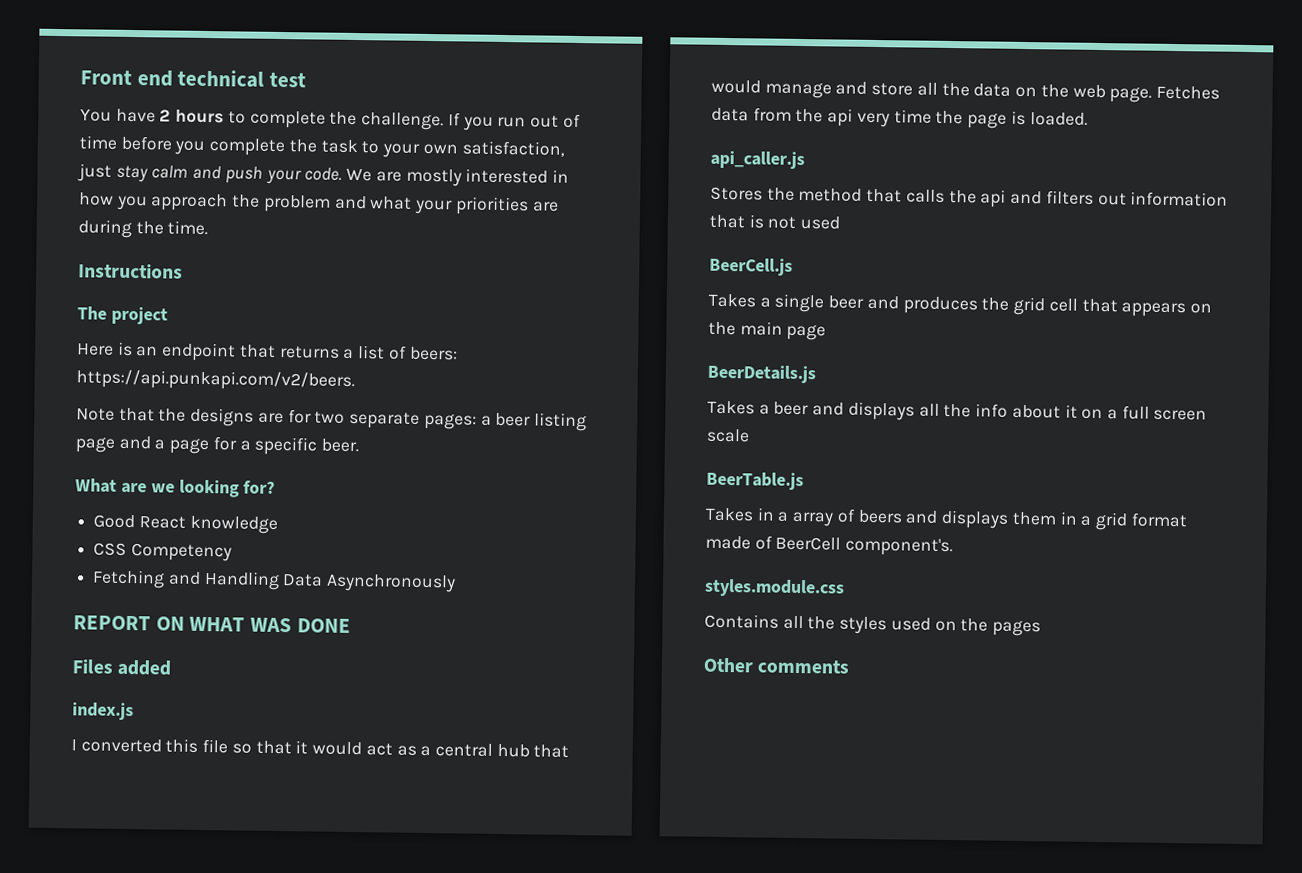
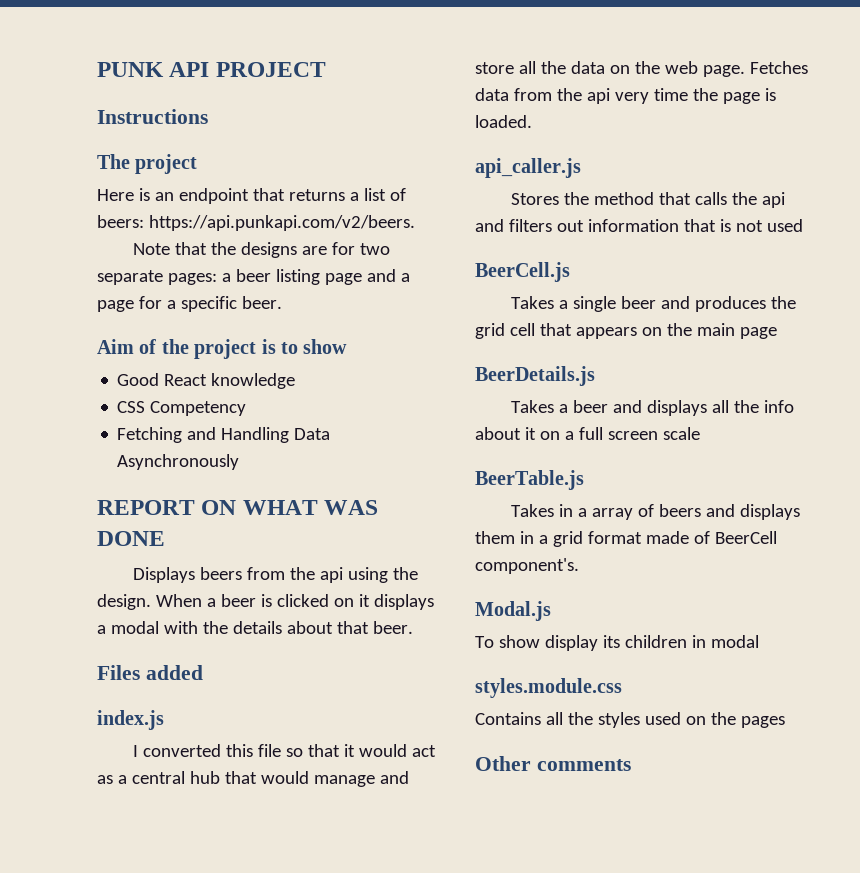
[80,69,307,88] [80,108,581,131] [79,135,565,158] [77,163,569,187] [79,192,559,216] [78,219,209,239] Front end technical test // You have 2 hours to complete the challenge. If you run out of time before you complete the task to your own satisfaction, just stay calm and push your code. We are mostly interested in how you approach the problem and what your priorities are during the time. -> [97,62,326,77] PUNK API PROJECT
[75,478,276,498] What are we looking for? -> [97,339,348,359] Aim of the project is to show
(351, 625) none -> [133,567,419,583] [97,594,434,610] [97,621,413,634] // Displays beers from the api using the design. When a beer is clicked on it displays a modal with the details about that beer.
(954, 547) none -> [475,601,551,621] [475,635,759,651] // Modal.js // To show display its children in modal

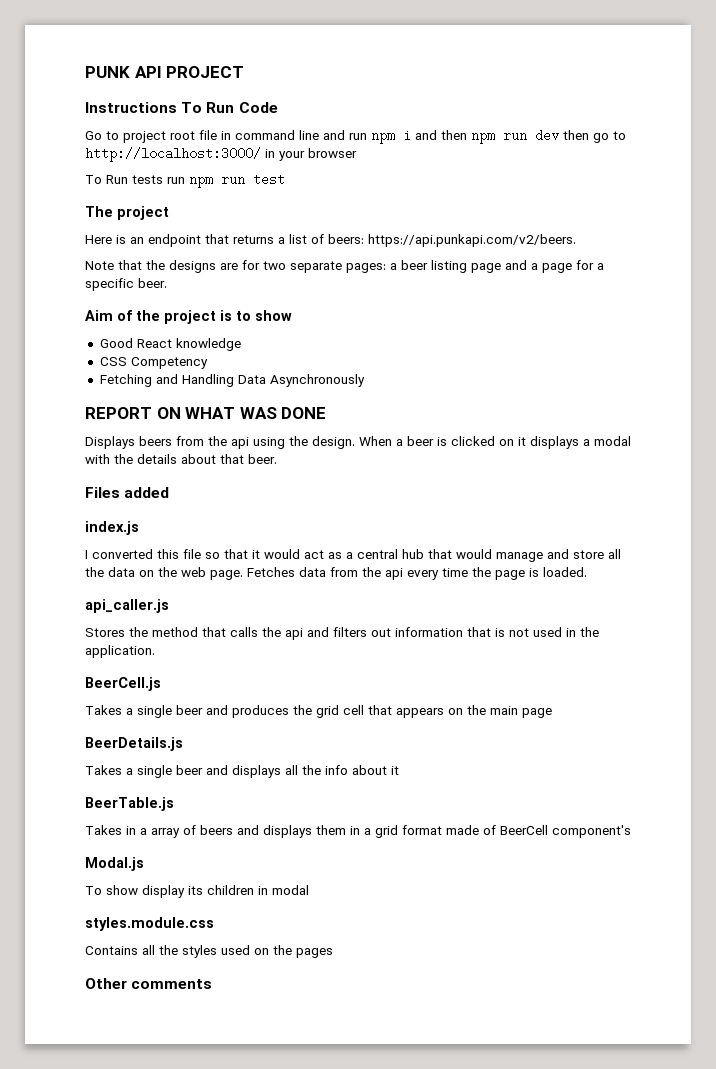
(208, 116) none -> [181,102,278,113] [85,129,626,144] [85,147,357,162] [85,173,285,188] To Run Code // Go to project root file in command line and run npm i and then npm run dev then go to http://localhost:3000/ in your browser // To Run tests run npm run test
[614,92,649,104] very -> [407,570,439,580] every
(803, 225) none -> [566,627,599,637] [85,645,155,658] in the application.
(569, 408) none -> [137,765,172,778] single
[539,427,700,440] on a full screen scale -> (399, 770) none
[475,558,579,574] component's. -> [552,825,631,838] component's

